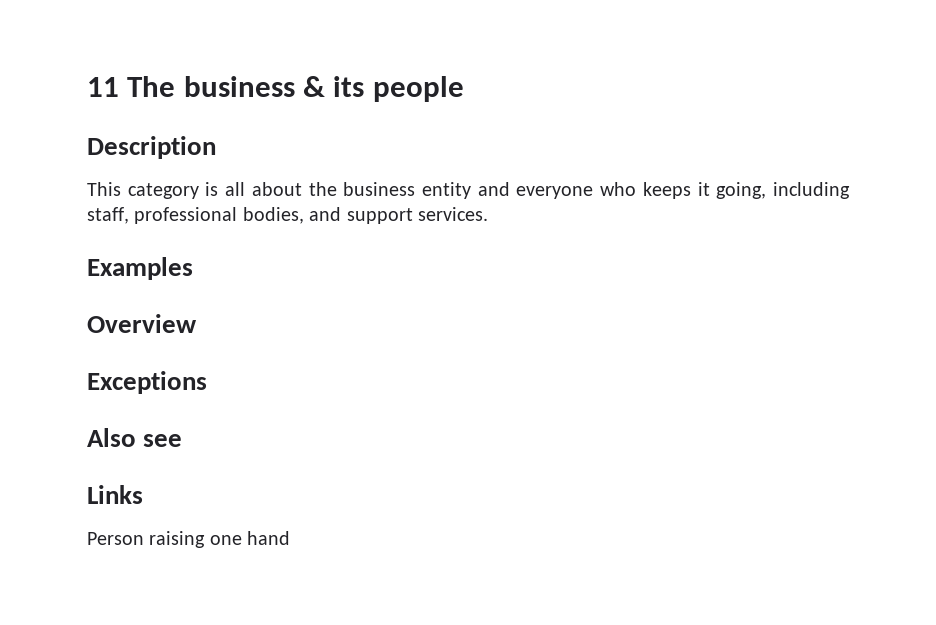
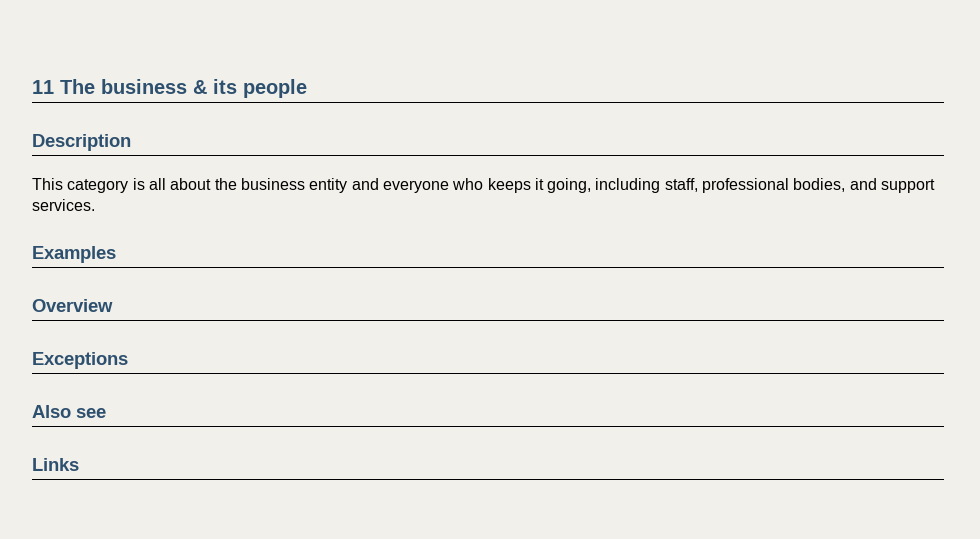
[87,531,291,548] // Person raising one hand -> (79, 464) none

